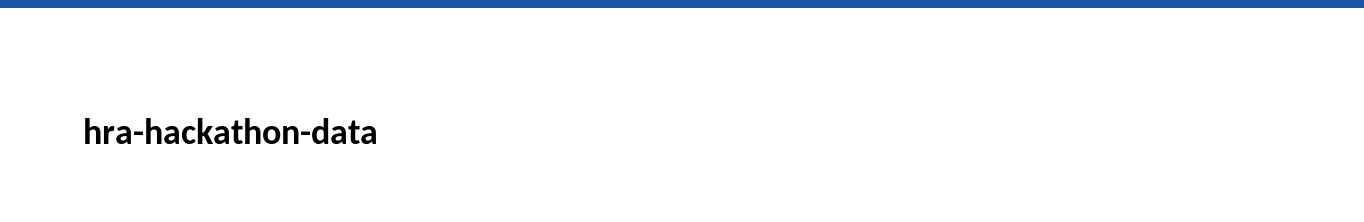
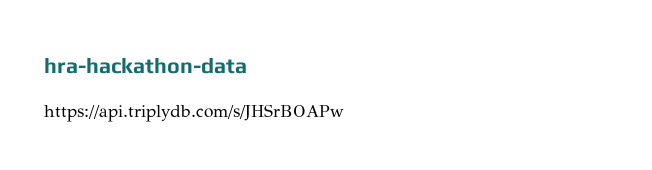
(378, 131) none -> [44,104,344,122] // https://api.triplydb.com/s/JHSrBOAPw

